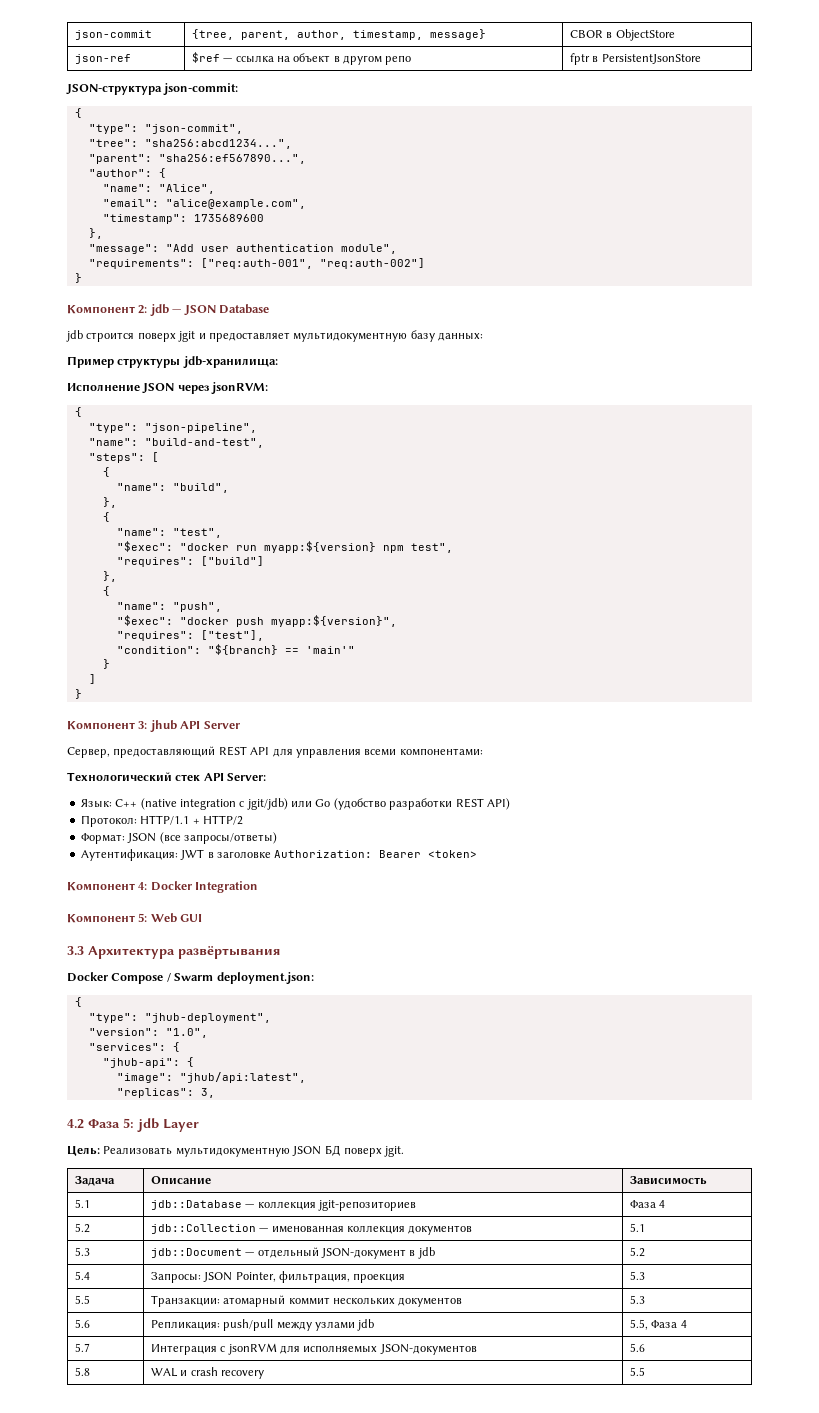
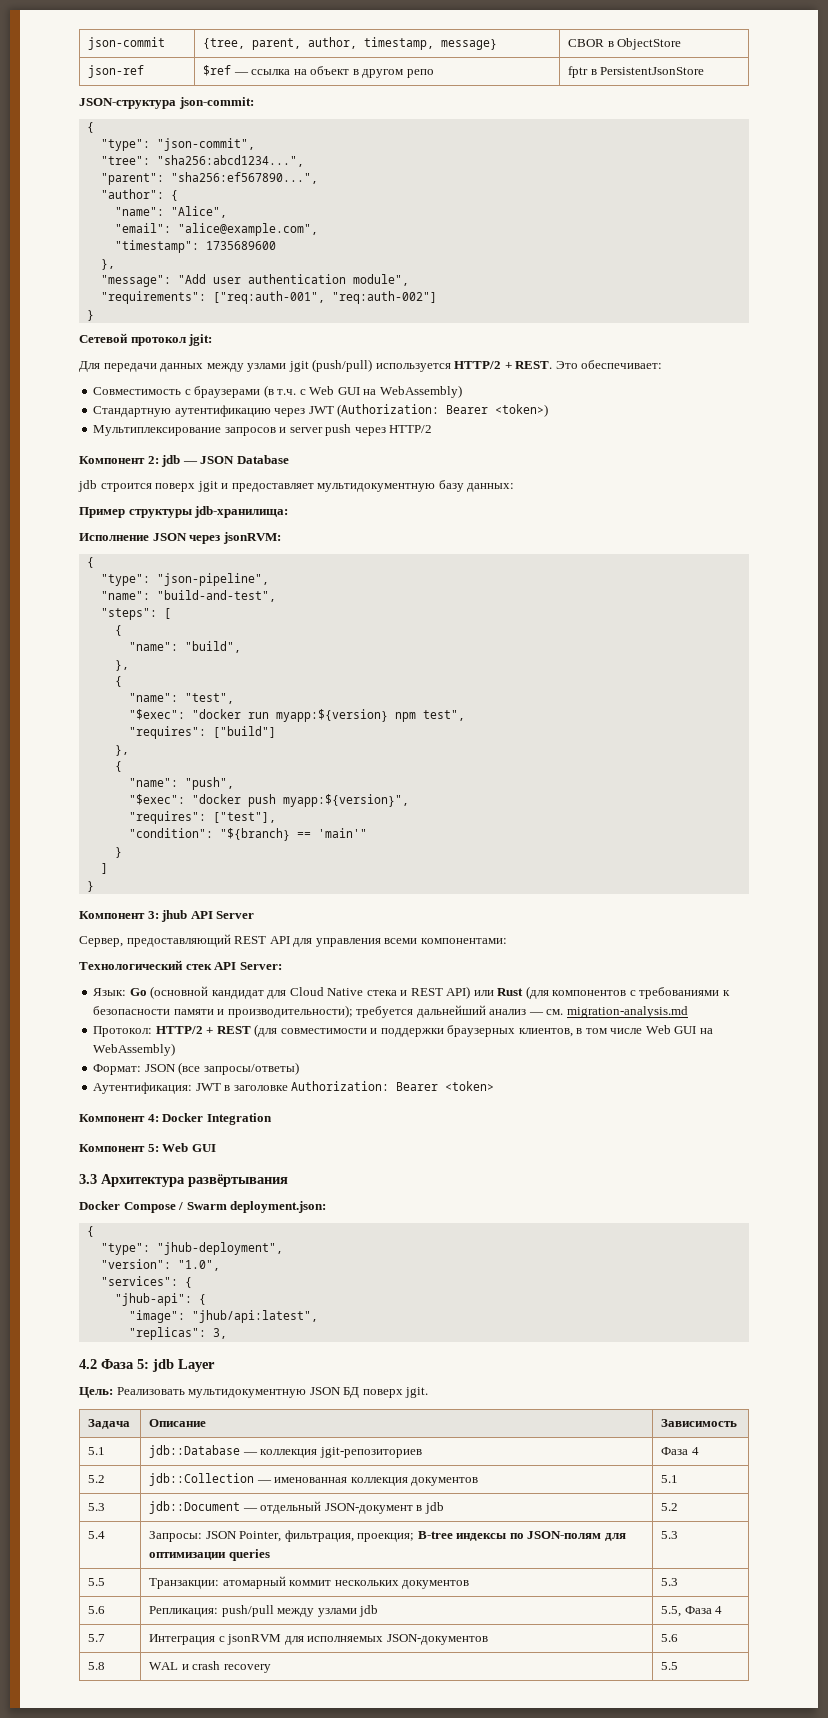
(82, 278) none -> [79,333,213,346] [79,359,663,372] [93,385,462,398] [93,404,549,417] [93,424,433,436] // Сетевой протокол jgit: // Для передачи данных между узлами jgit (push/pull) используется HTTP/2 + REST. Это обеспечивает: // Совместимость с браузерами (в т.ч. с Web GUI на WebAssembly) // Стандартную аутентификацию через JWT (Authorization: Bearer <token>) // Мультиплексирование запросов и server push через HTTP/2
[115,798,510,810] [80,815,243,827] C++ (native integration с jgit/jdb) или Go (удобство разработки REST API) // Протокол: HTTP/1.1 + HTTP/2 -> [129,986,730,999] [93,1005,688,1018] [93,1024,713,1037] [93,1043,176,1056] Go (основной кандидат для Cloud Native стека и REST API) или Rust (для компонентов с требованиями к безопасности памяти и производительности); требуется дальнейший анализ — см. migration-analysis.md // Протокол: HTTP/2 + REST (для совместимости и поддержки браузерных клиентов, в том числе Web GUI на WebAssembly)
[353,1273,406,1283] проекция -> [357,1531,626,1542] [149,1549,270,1561] проекция; B-tree индексы по JSON-полям для оптимизации queries

